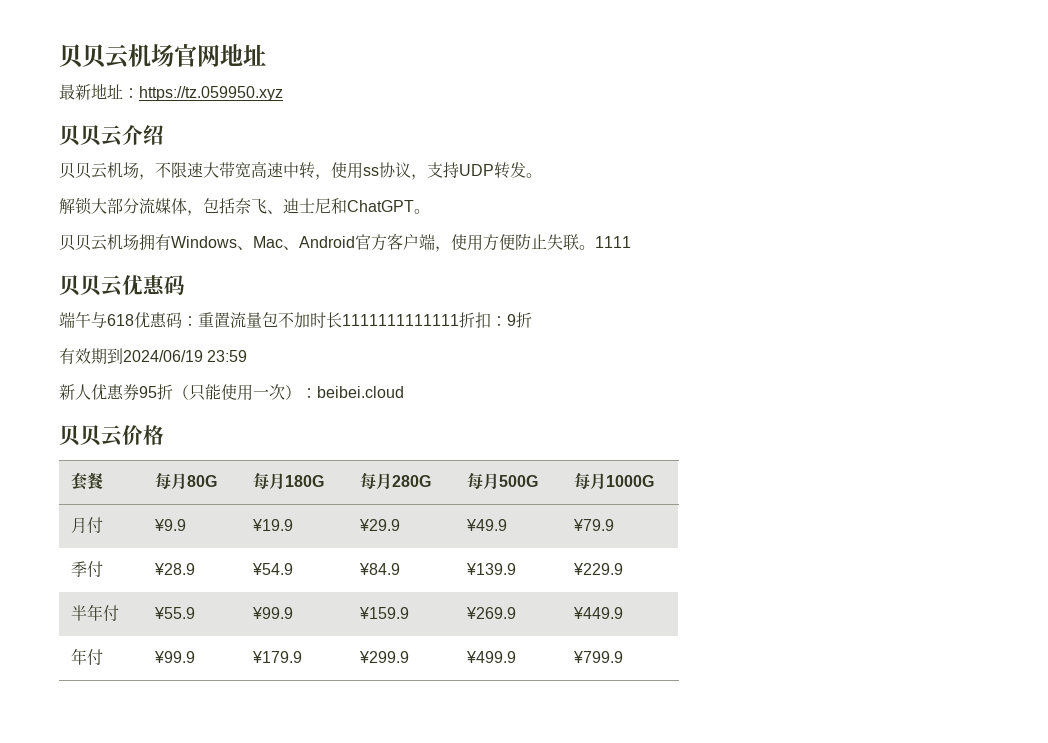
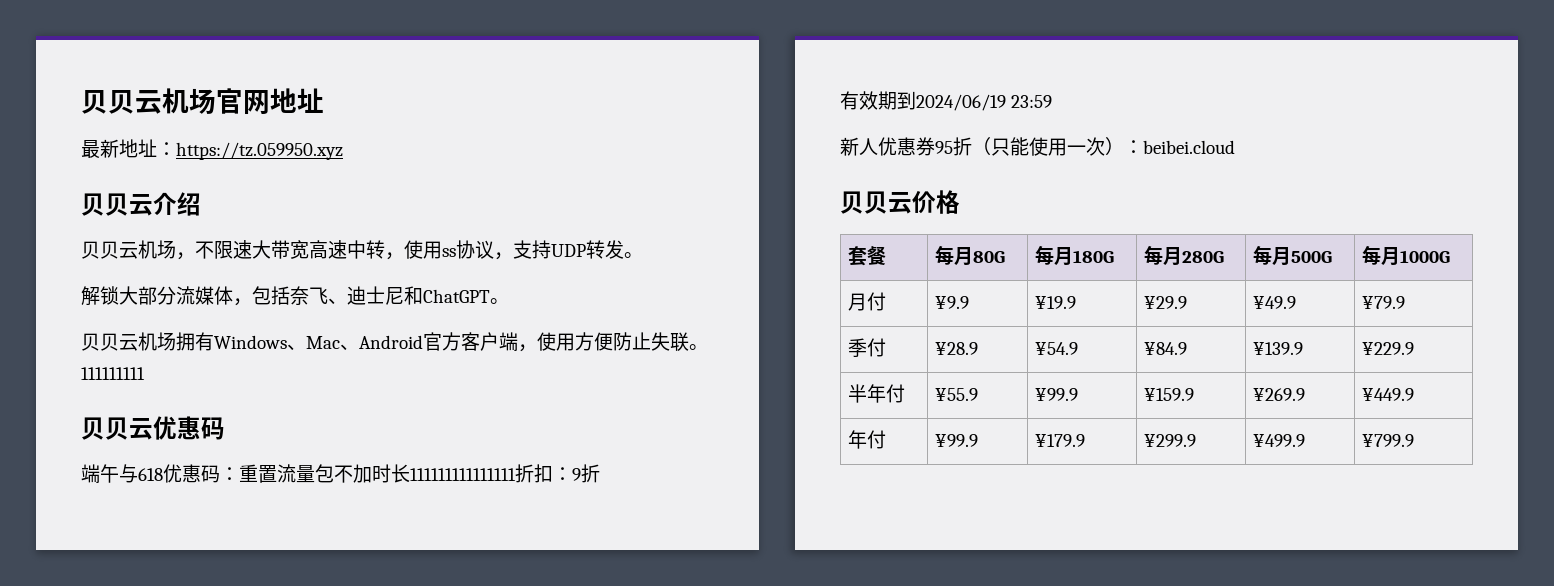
[595,236,631,248] 1111 -> [81,367,145,380] 111111111
[342,314,459,326] 1111111111111 -> [410,468,516,481] 111111111111111

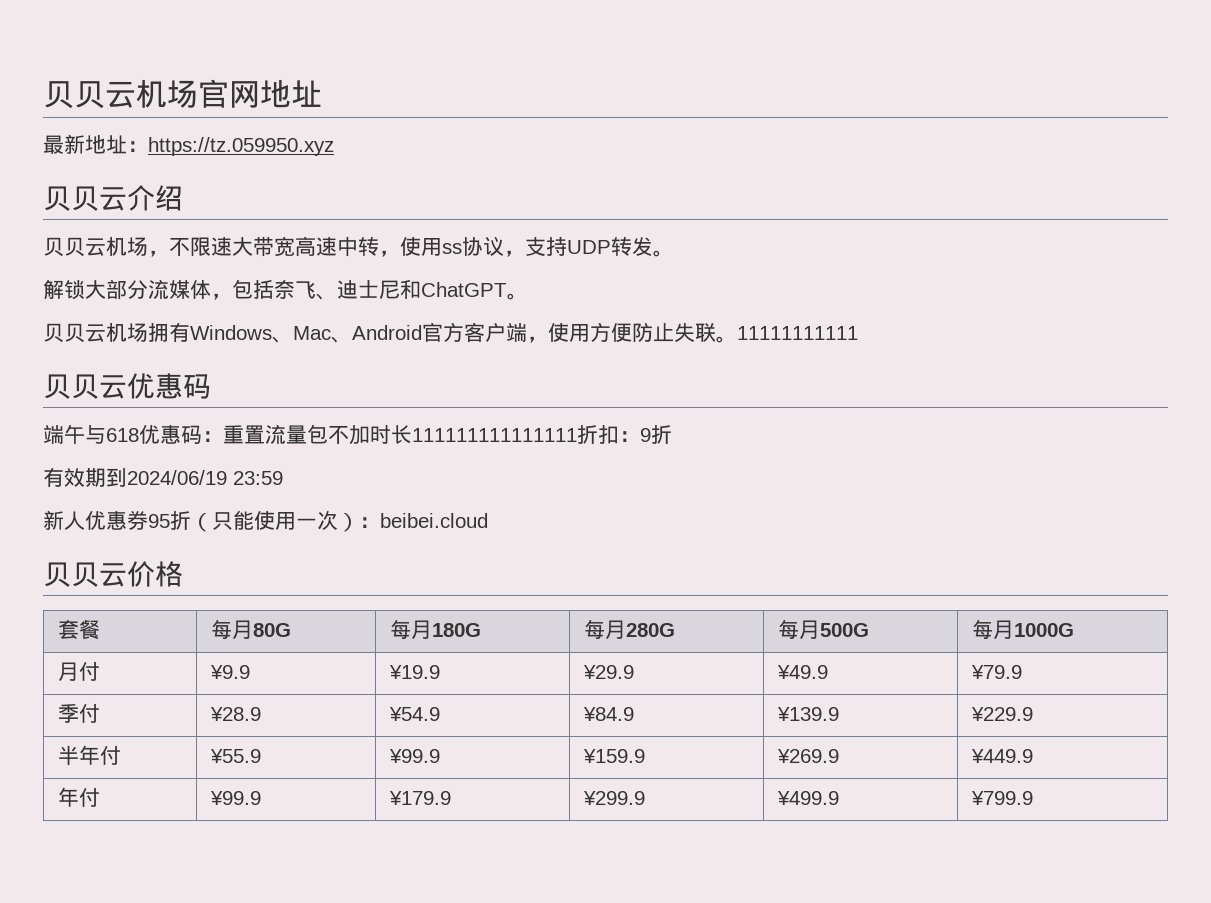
[81,367,145,380] 111111111 -> [737,326,858,340] 11111111111

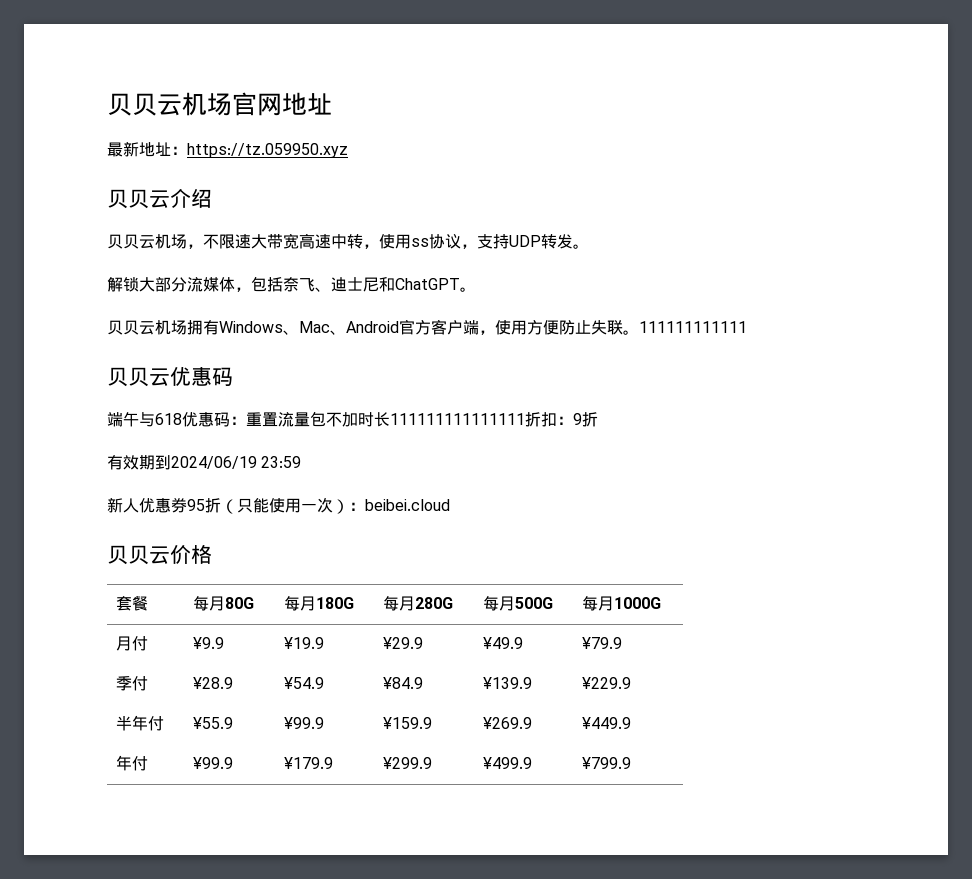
[737,326,858,340] 11111111111 -> [639,321,747,333] 111111111111

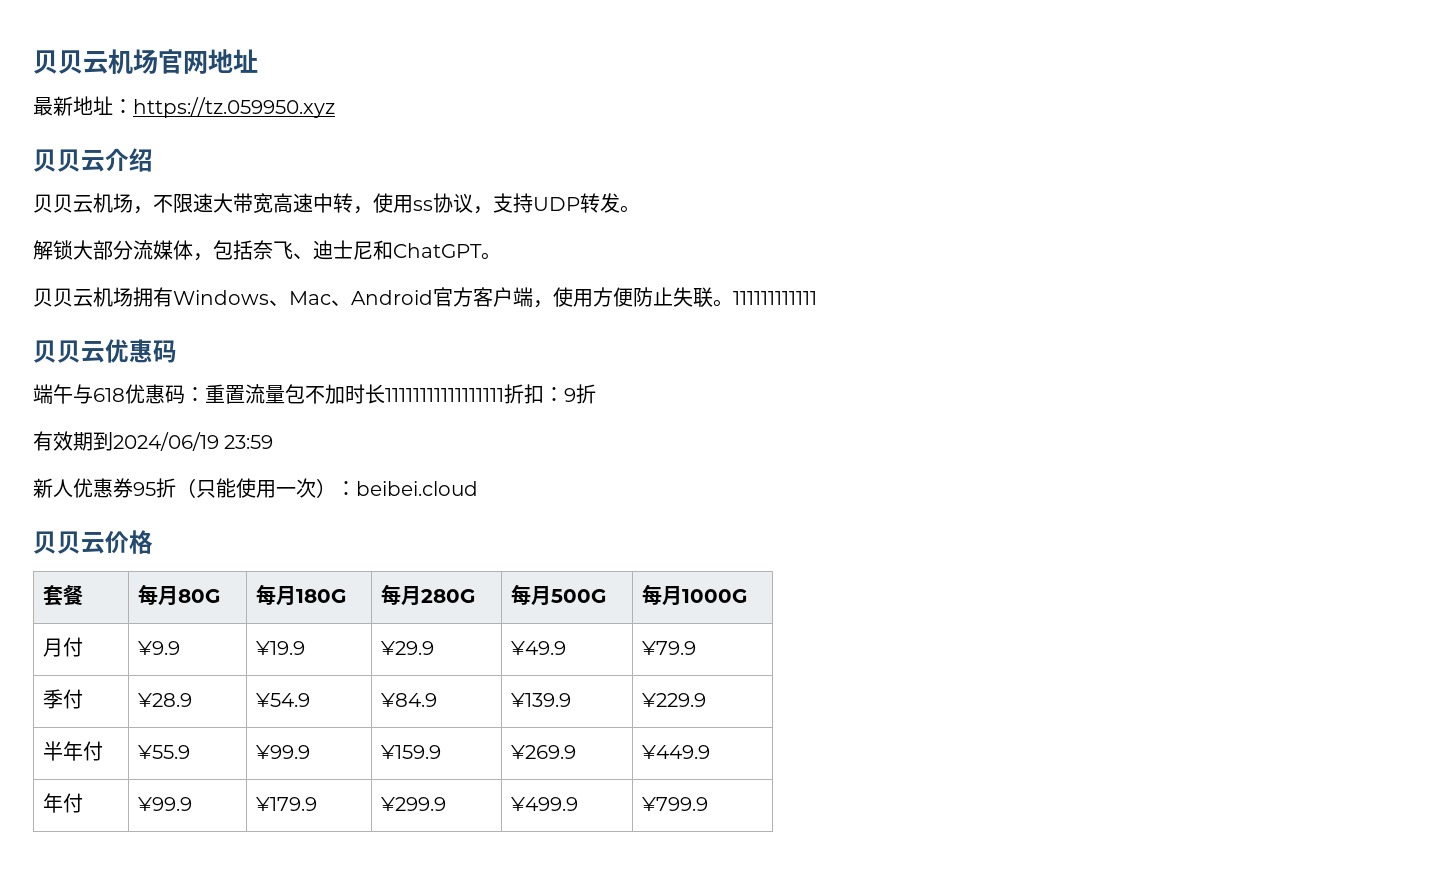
[390,413,525,425] 111111111111111 -> [385,388,504,402] 11111111111111111

